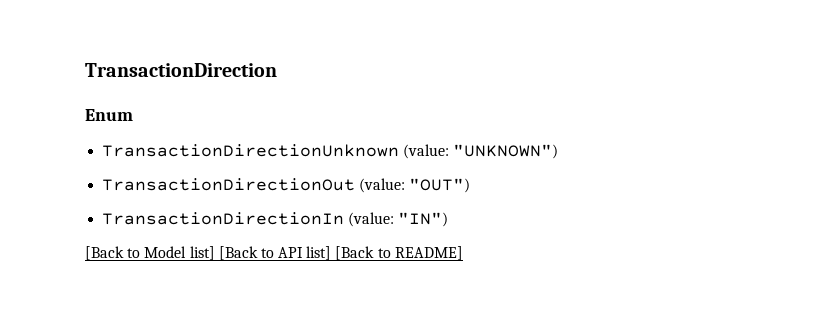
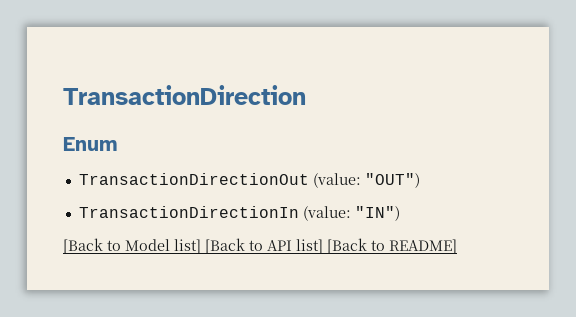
[102,144,559,159] // TransactionDirectionUnknown (value: "UNKNOWN") -> (118, 144) none

